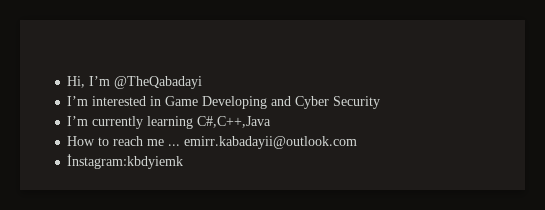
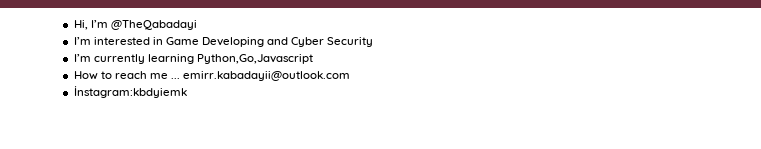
[197,116,272,128] C#,C++,Java -> [196,54,313,64] Python,Go,Javascript

